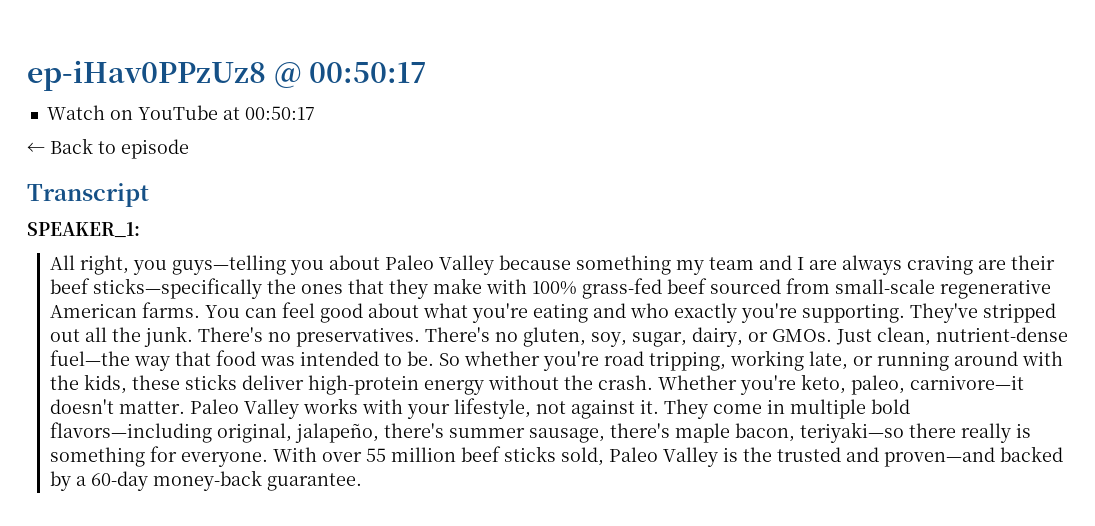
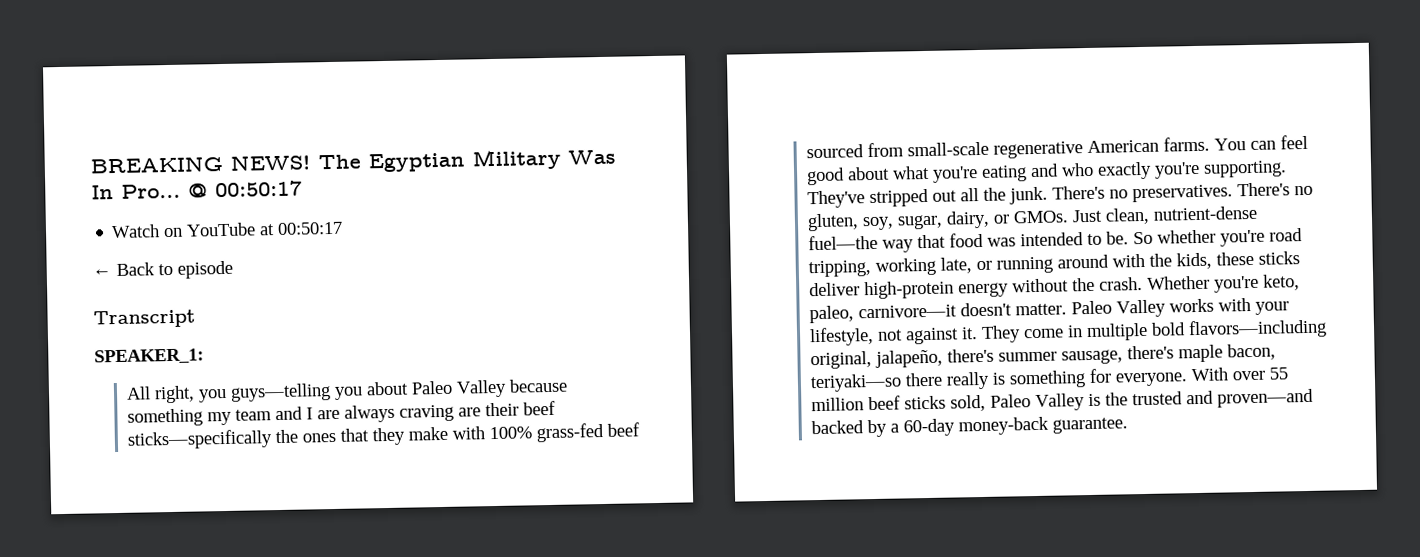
[27,60,266,91] ep-iHav0PPzUz8 -> [90,148,616,174] [91,183,181,200] BREAKING NEWS! The Egyptian Military Was In Pro...

